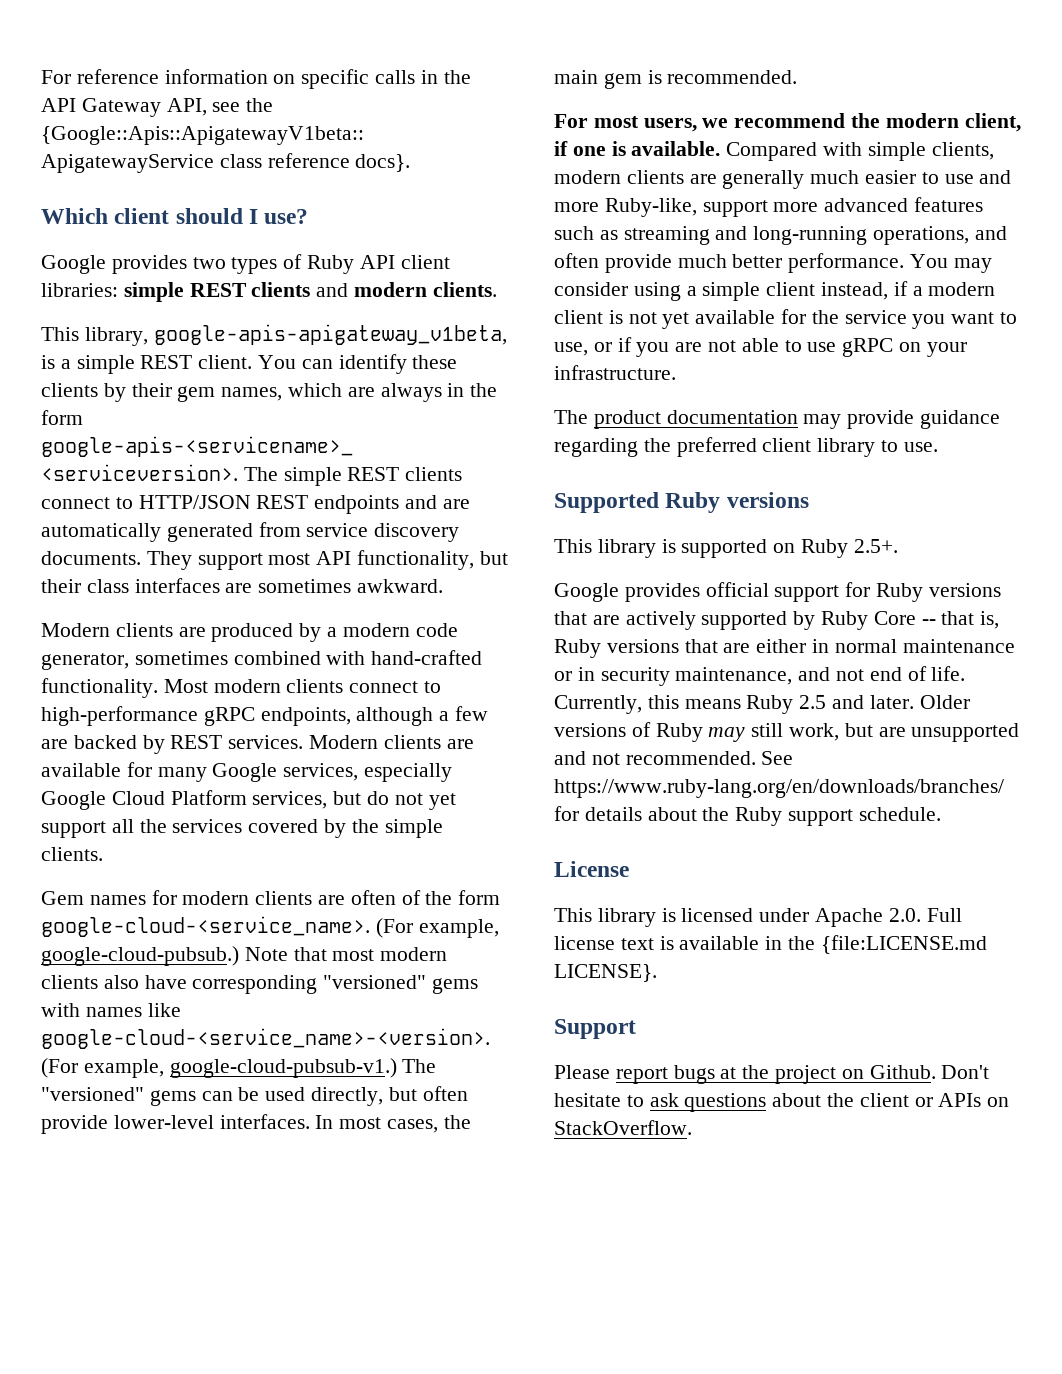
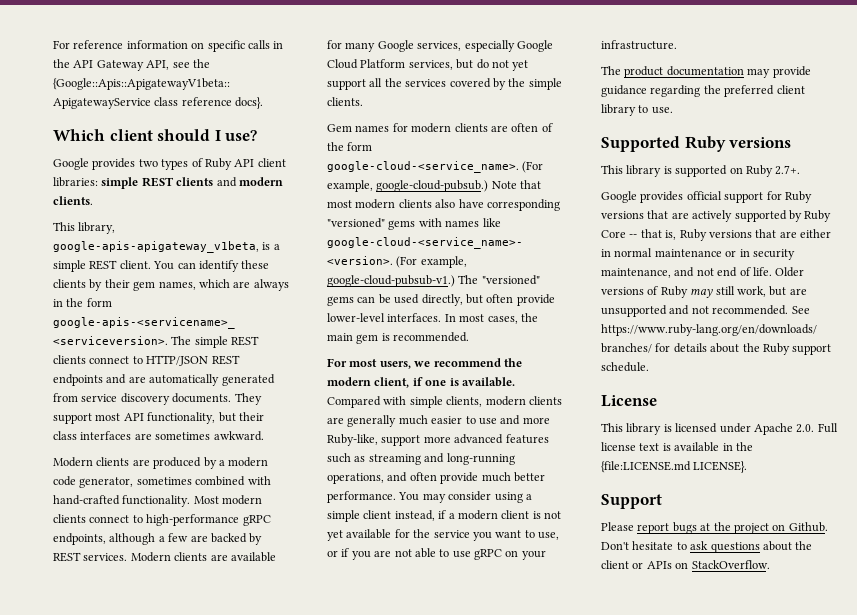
[853,539,898,553] 2.5+. -> [775,165,801,175] 2.7+.
[554,695,914,714] Currently, this means Ruby 2.5 and later. -> (772, 271) none

